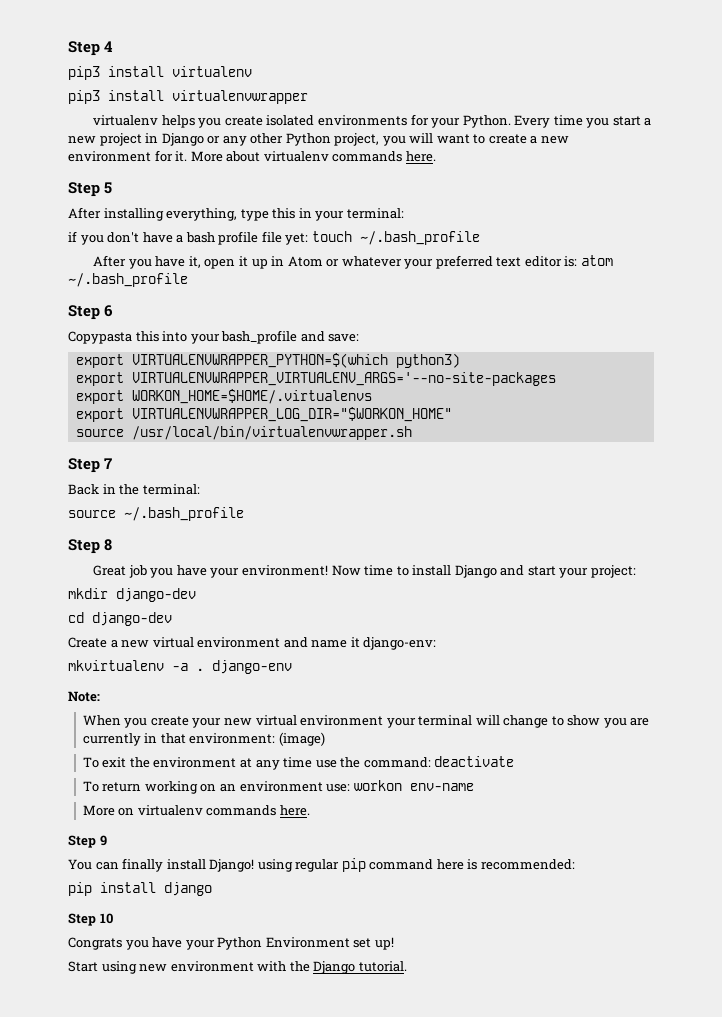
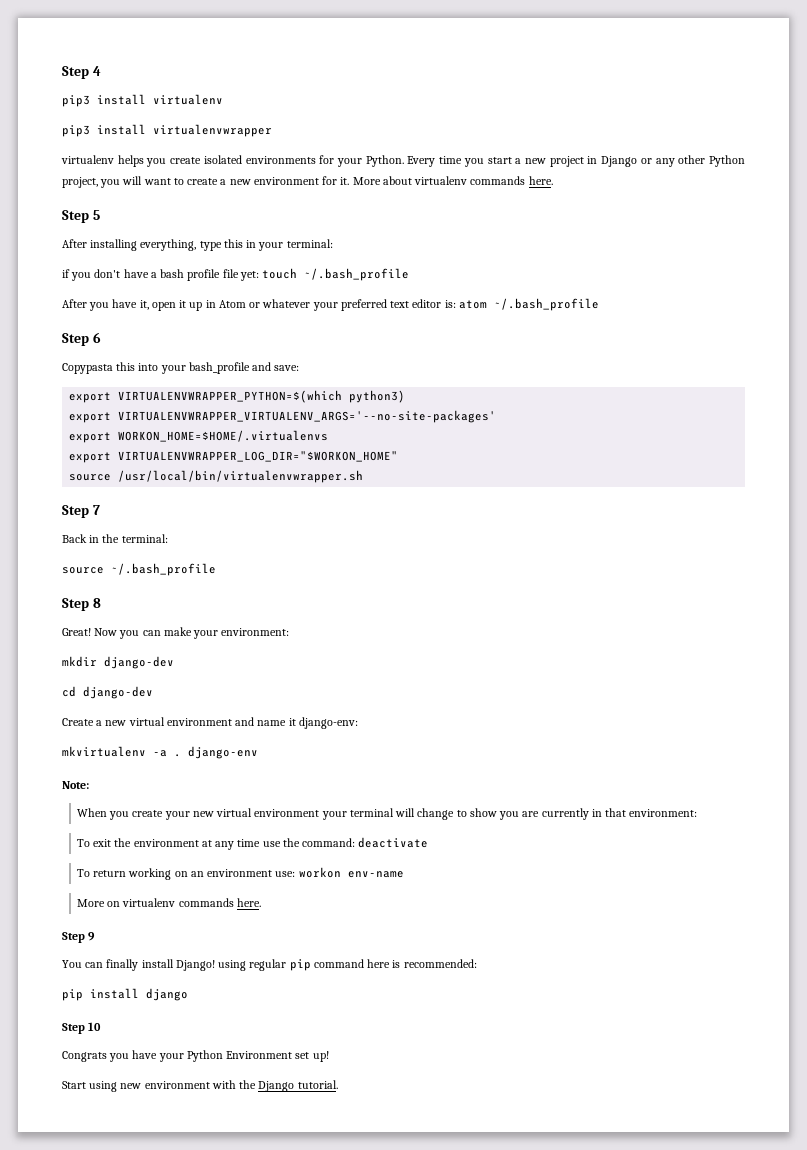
[131,372,556,386] VIRTUALENVWRAPPER_VIRTUALENV_ARGS='--no-site-packages -> [118,410,497,423] VIRTUALENVWRAPPER_VIRTUALENV_ARGS='--no-site-packages'
[93,565,636,578] Great job you have your environment! Now time to install Django and start your project: -> [62,627,290,639] Great! Now you can make your environment:
[278,732,325,746] (image) -> (698, 813) none

